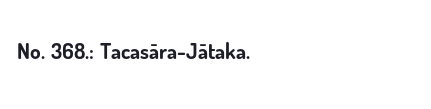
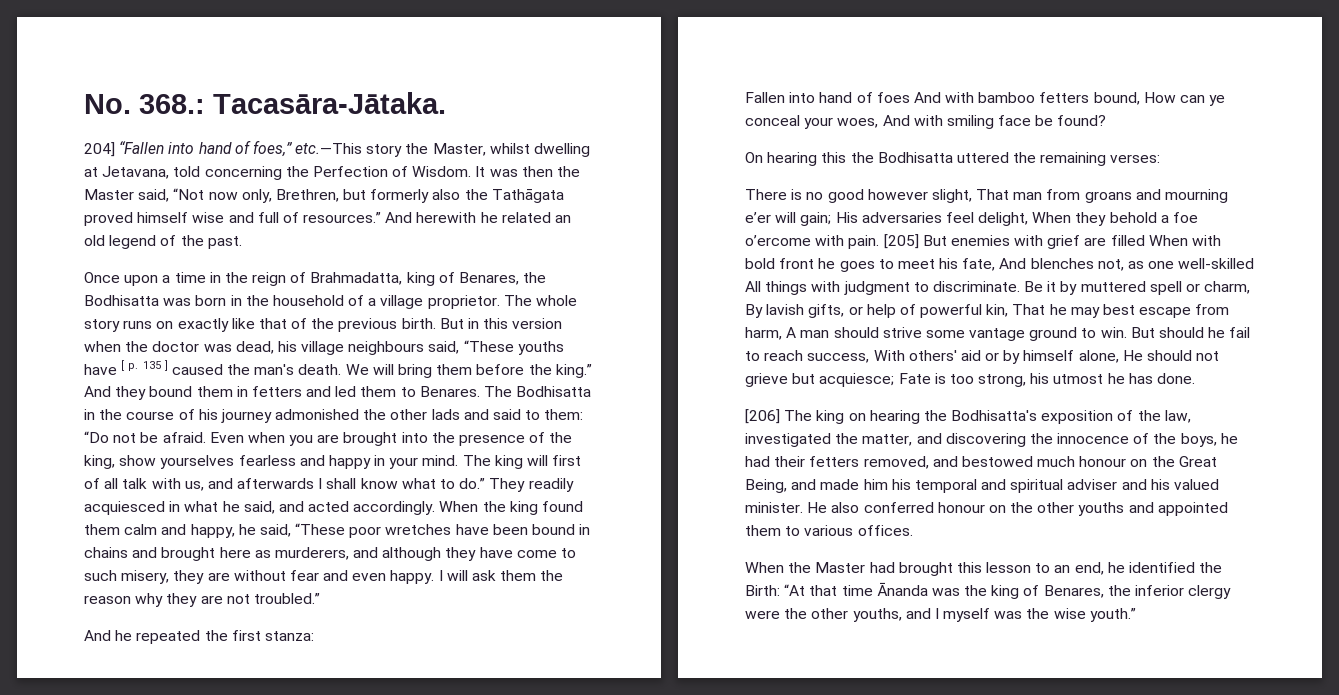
(250, 50) none -> [84,140,591,157] [84,166,581,180] [84,188,564,203] [84,212,572,226] [84,235,242,249] [84,272,547,286] [84,295,578,309] [84,318,563,332] [84,340,564,355] [84,360,592,378] [84,386,592,400] [84,409,584,423] [84,431,573,446] [84,455,582,469] [84,478,574,492] [84,501,584,515] [84,523,591,538] [84,547,577,561] [84,570,564,584] [84,593,320,607] [84,630,314,644] [745,92,1226,106] [745,115,1107,129] [745,152,1161,166] [745,189,1229,203] [745,212,1199,226] [745,234,1222,249] [745,258,1255,272] [745,281,1251,295] [745,304,1230,318] [745,327,1251,341] [745,350,1220,364] [745,373,1196,387] [745,409,1191,424] [745,433,1238,447] [745,456,1217,469] [745,479,1220,493] [745,502,1228,516] [745,525,913,536] [745,562,1223,576] [745,582,1232,599] [745,608,1136,622] // 204] “Fallen into hand of foes,” etc.—This story the Master, whilst dwelling at Jetavana, told concerning the Perfection of Wisdom. It was then the Master said, “Not now only, Brethren, but formerly also the Tathāgata proved himself wise and full of resources.” And herewith he related an old legend of the past. // Once upon a time in the reign of Brahmadatta, king of Benares, the Bodhisatta was born in the household of a village proprietor. The whole story runs on exactly like that of the previous birth. But in this version when the doctor was dead, his village neighbours said, “These youths have [ p. 135 ] caused the man's death. We will bring them before the king.” And they bound them in fetters and led them to Benares. The Bodhisatta in the course of his journey admonished the other lads and said to them: “Do not be afraid. Even when you are brought into the presence of the king, show yourselves fearless and happy in your mind. The king will first of all talk with us, and afterwards I shall know what to do.” They readily acquiesced in what he said, and acted accordingly. When the king found them calm and happy, he said, “These poor wretches have been bound in chains and brought here as murderers, and although they have come to such misery, they are without fear and even happy. I will ask them the reason why they are not troubled.” // And he repeated the first stanza: // Fallen into hand of foes And with bamboo fetters bound, How can ye conceal your woes, And with smiling face be found? // On hearing this the Bodhisatta uttered the remaining verses: // There is no good however slight, That man from groans and mourning e’er will gain; His adversaries feel delight, When they behold a foe o’ercome with pain. [205] But enemies with grief are filled When with bold front he goes to meet his fate, And blenches not, as one well-skilled All things with judgment to discriminate. Be it by muttered spell or charm, By lavish gifts, or help of powerful kin, That he may best escape from harm, A man should strive some vantage ground to win. But should he fail to reach success, With others' aid or by himself alone, He should not grieve but acquiesce; Fate is too strong, his utmost he has done. // [206] The king on hearing the Bodhisatta's exposition of the law, investigated the matter, and discovering the innocence of the boys, he had their fetters removed, and bestowed much honour on the Great Being, and made him his temporal and spiritual adviser and his valued minister. He also conferred honour on the other youths and appointed them to various offices. // When the Master had brought this lesson to an end, he identified the Birth: “At that time Ānanda was the king of Benares, the inferior clergy were the other youths, and I myself was the wise youth.”

